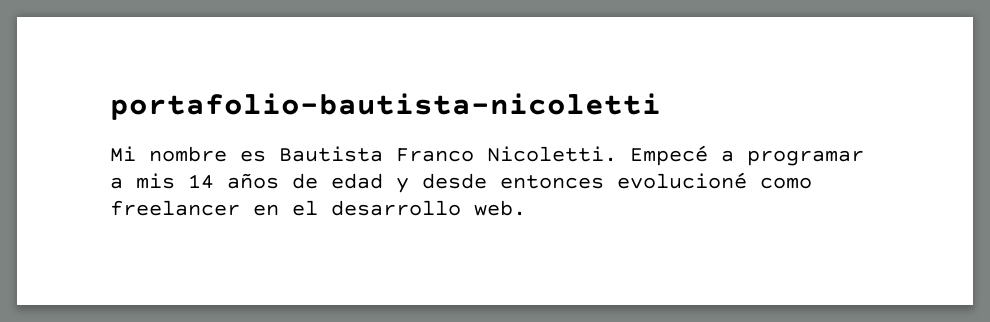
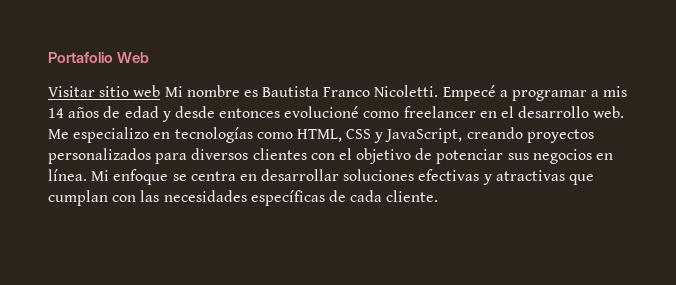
[110,93,661,120] portafolio-bautista-nicoletti // -> [48,52,150,63] [48,85,161,97] Portafolio Web // Visitar sitio web
(526, 208) none -> [48,127,594,143] [48,148,614,164] [48,169,595,185] [48,190,439,206] Me especializo en tecnologías como HTML, CSS y JavaScript, creando proyectos personalizados para diversos clientes con el objetivo de potenciar sus negocios en línea. Mi enfoque se centra en desarrollar soluciones efectivas y atractivas que cumplan con las necesidades específicas de cada cliente.

